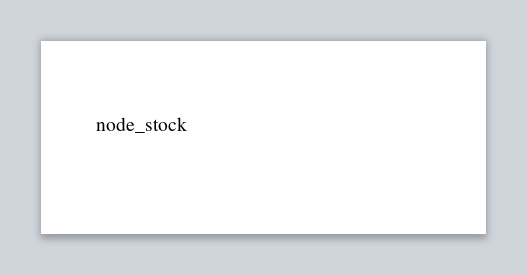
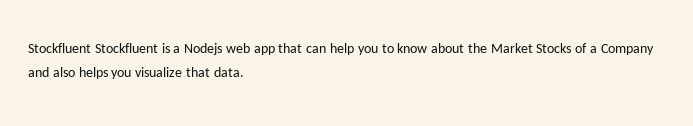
[96,117,187,133] node_stock -> [28,43,654,55] [28,67,244,79] Stockfluent Stockfluent is a Nodejs web app that can help you to know about the Market Stocks of a Company and also helps you visualize that data.

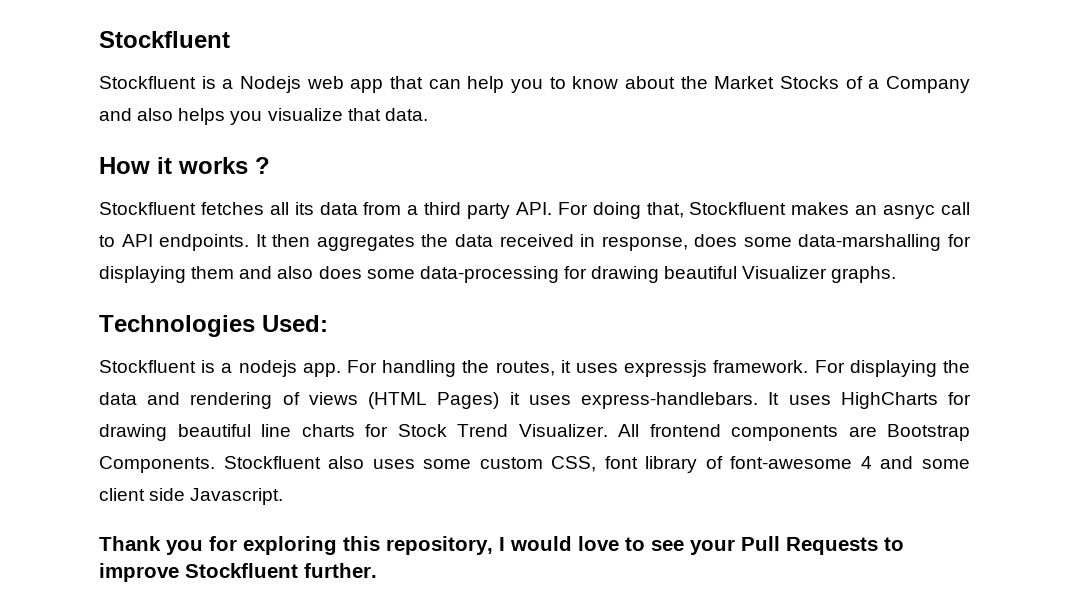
[28,43,91,53] Stockfluent -> [99,31,230,48] Stockfluent //
(244, 72) none -> [99,157,270,174] [99,202,970,219] [99,234,971,251] [99,266,897,283] [99,315,328,337] [99,360,971,377] [99,392,972,409] [99,424,970,441] [99,456,971,473] [99,488,284,505] [99,536,904,555] [99,563,377,582] // How it works ? // Stockfluent fetches all its data from a third party API. For doing that, Stockfluent makes an asnyc call to API endpoints. It then aggregates the data received in response, does some data-marshalling for displaying them and also does some data-processing for drawing beautiful Visualizer graphs. // Technologies Used: // Stockfluent is a nodejs app. For handling the routes, it uses expressjs framework. For displaying the data and rendering of views (HTML Pages) it uses express-handlebars. It uses HighCharts for drawing beautiful line charts for Stock Trend Visualizer. All frontend components are Bootstrap Components. Stockfluent also uses some custom CSS, font library of font-awesome 4 and some client side Javascript. // Thank you for exploring this repository, I would love to see your Pull Requests to improve Stockfluent further.

